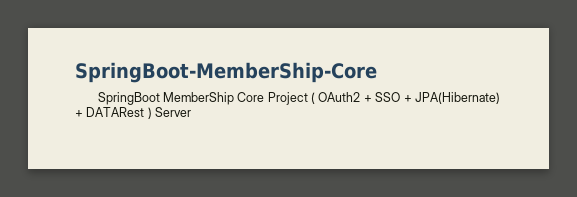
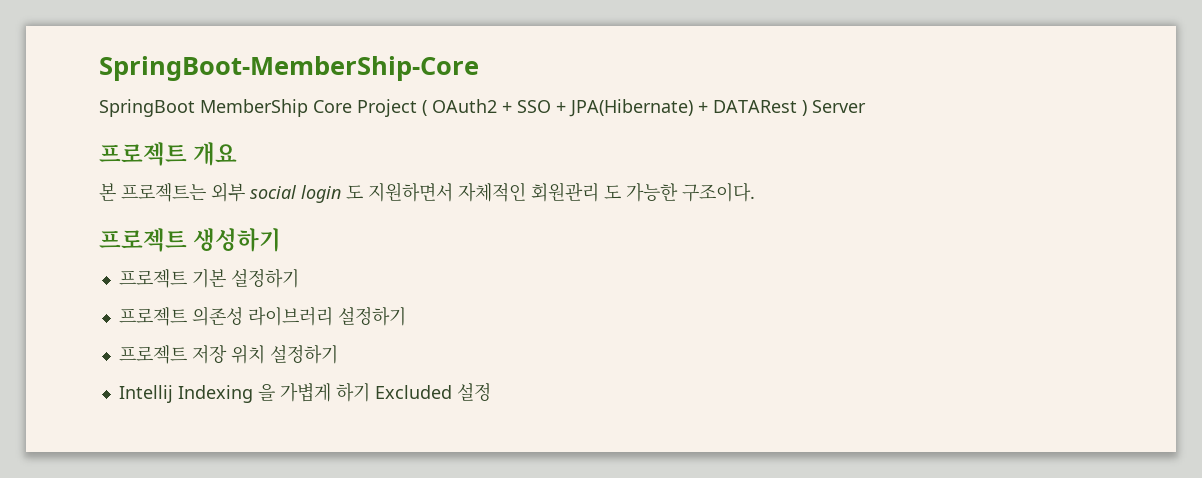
(192, 112) none -> [99,142,238,166] [99,182,755,203] [99,228,282,252] [118,269,299,288] [118,306,406,326] [118,345,338,364] [118,383,491,403] // 프로젝트 개요 // 본 프로젝트는 외부 social login 도 지원하면서 자체적인 회원관리 도 가능한 구조이다. // 프로젝트 생성하기 // 프로젝트 기본 설정하기 // 프로젝트 의존성 라이브러리 설정하기 // 프로젝트 저장 위치 설정하기 // Intellij Indexing 을 가볍게 하기 Excluded 설정

